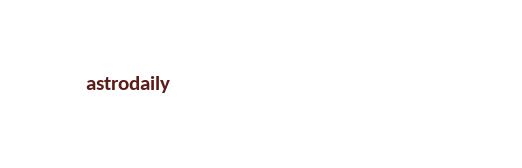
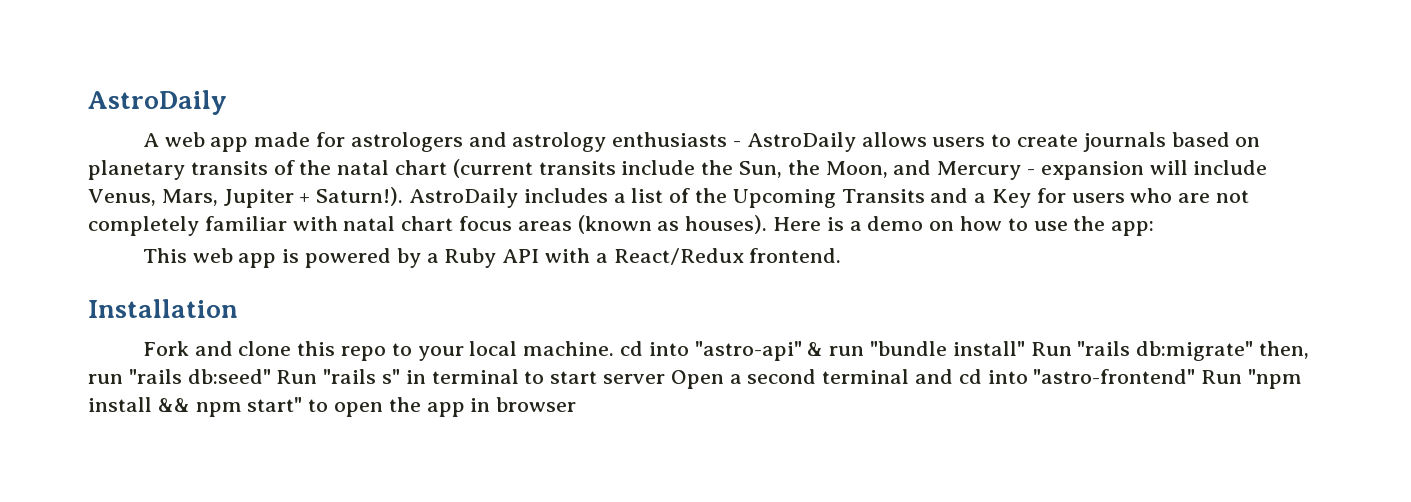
[86,76,170,93] astrodaily -> [88,90,227,115] [142,132,1261,152] [88,159,1268,180] [88,187,1250,208] [88,215,1155,236] [142,248,842,268] [88,299,238,318] [142,341,1309,361] [88,369,1303,389] [88,397,577,417] AstroDaily // A web app made for astrologers and astrology enthusiasts - AstroDaily allows users to create journals based on planetary transits of the natal chart (current transits include the Sun, the Moon, and Mercury - expansion will include Venus, Mars, Jupiter + Saturn!). AstroDaily includes a list of the Upcoming Transits and a Key for users who are not completely familiar with natal chart focus areas (known as houses). Here is a demo on how to use the app: // This web app is powered by a Ruby API with a React/Redux frontend. // Installation // Fork and clone this repo to your local machine. cd into "astro-api" & run "bundle install" Run "rails db:migrate" then, run "rails db:seed" Run "rails s" in terminal to start server Open a second terminal and cd into "astro-frontend" Run "npm install && npm start" to open the app in browser

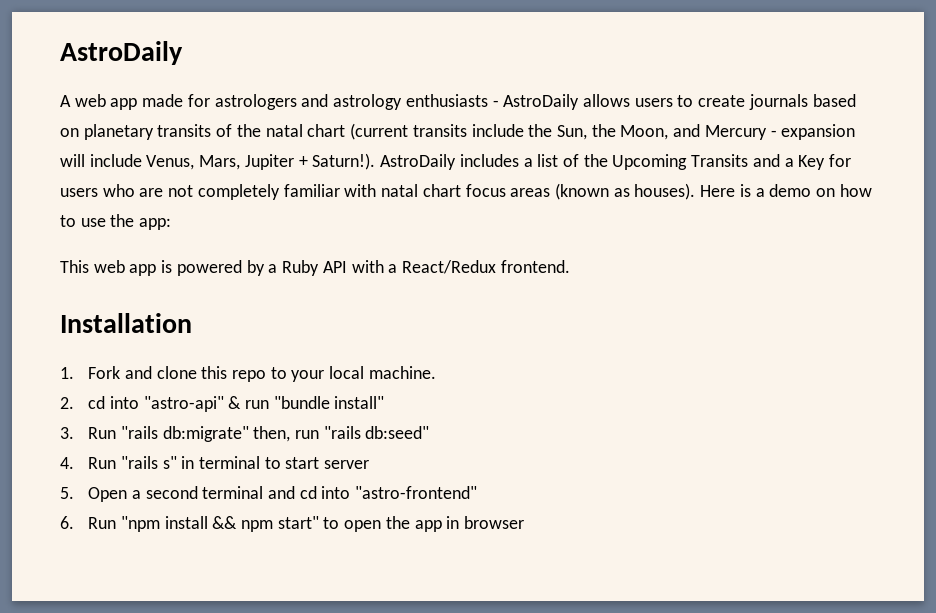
(238, 308) none -> [60,367,74,379] 1.
(615, 348) none -> [60,397,74,409] // 2.
(1025, 348) none -> [60,427,74,439] // 3.
(271, 376) none -> [60,457,74,469] // 4.
(666, 379) none -> [60,487,74,499] // 5.
(1196, 376) none -> [60,516,74,529] // 6.

